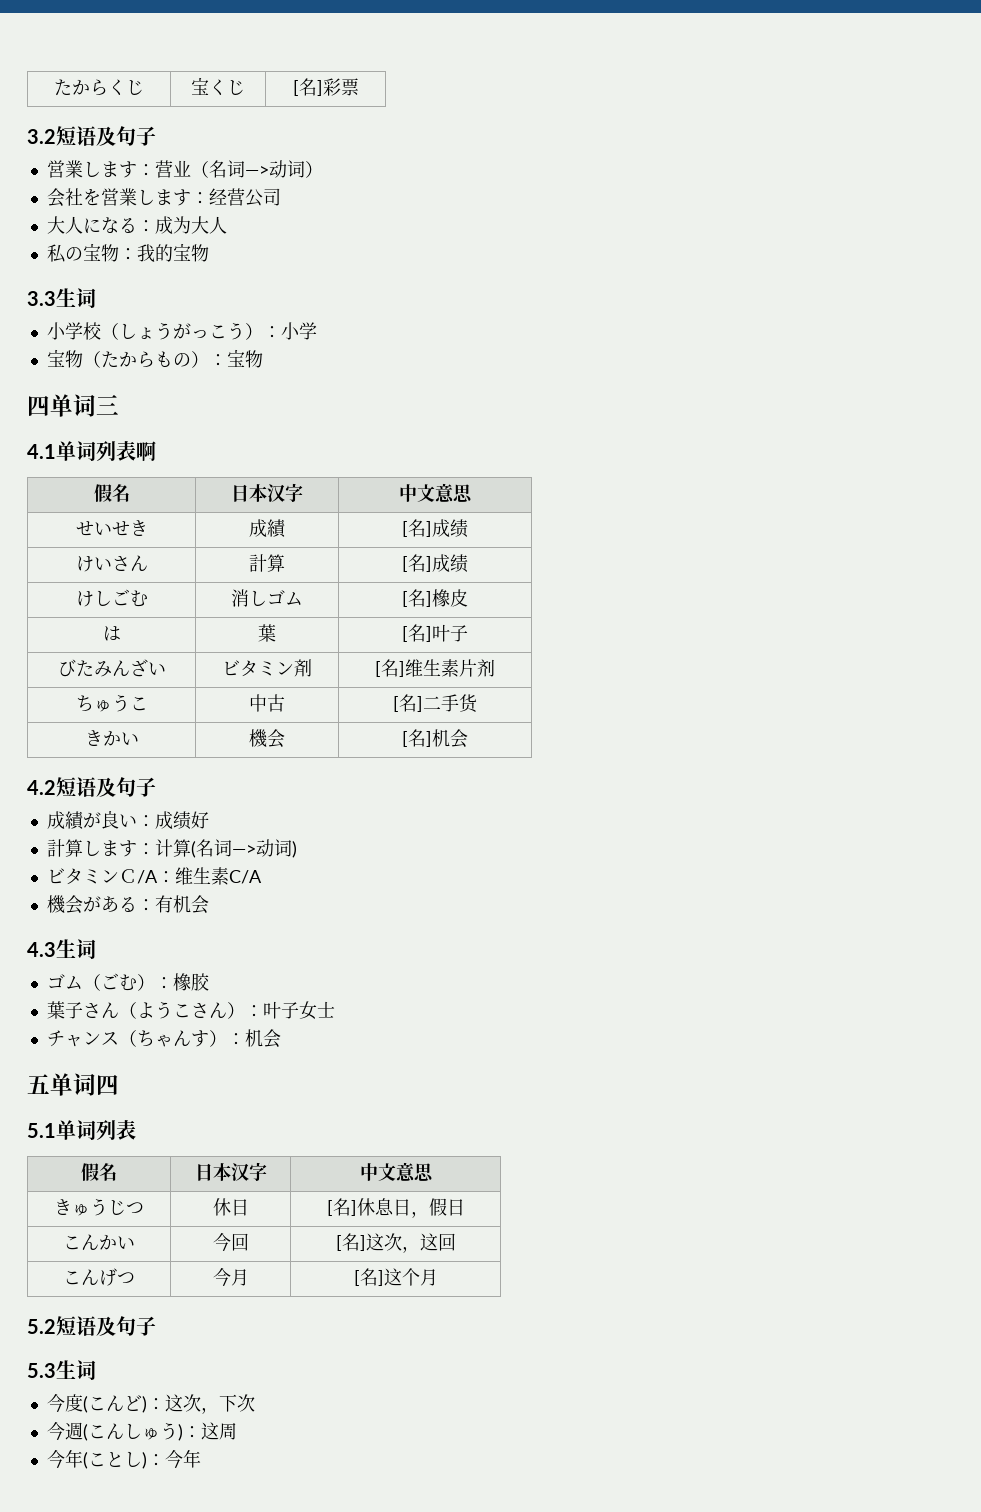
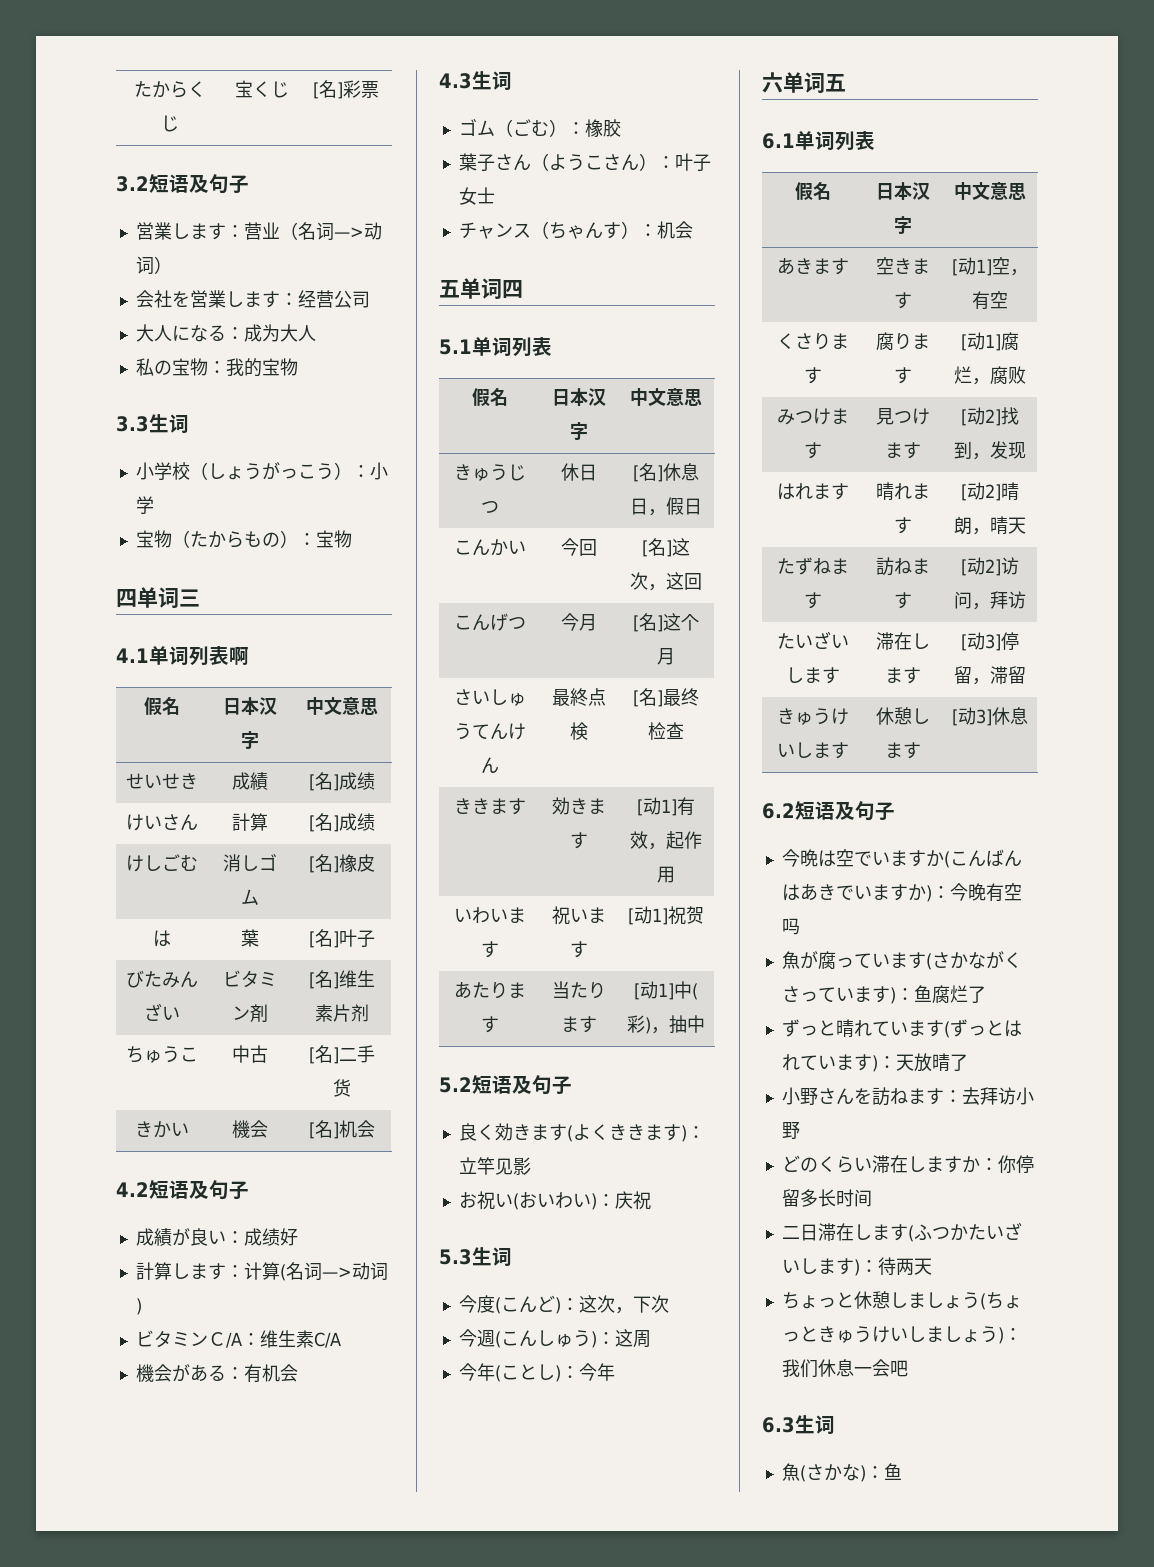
[27,1316,156,1336] // 5.2短语及句子 -> [453,689,526,706] [453,723,526,740] [480,757,499,774] [551,688,606,706] [569,722,588,740] [633,688,699,707] [648,722,684,740] [453,798,526,815] [551,797,606,815] [569,832,588,849] [637,797,695,816] [630,831,702,850] [657,866,675,883] [453,907,526,923] [480,941,499,958] [551,906,606,925] [569,941,588,958] [628,906,704,925] [453,981,526,999] [480,1016,499,1033] [551,981,606,999] [560,1016,597,1033] [634,981,698,1000] [627,1015,705,1034] [439,1075,572,1095] [458,1123,705,1142] [458,1157,531,1175] [458,1191,651,1210] // さいしゅうてんけん | 最終点検 | [名]最终检查 // ききます | 効きます | [动1]有效，起作用 // いわいます | 祝います | [动1]祝贺 // あたります | 当たります | [动1]中(彩)，抽中 // 5.2短语及句子 // 良く効きます(よくききます)：立竿见影 // お祝い(おいわい)：庆祝
(201, 1458) none -> [762,72,846,93] [762,130,875,151] [794,182,831,200] [875,182,930,200] [893,216,912,234] [954,182,1026,200] [776,257,849,275] [875,257,930,275] [893,292,912,309] [952,257,1028,276] [972,291,1008,310] [776,333,849,350] [803,367,822,384] [875,332,930,351] [893,367,912,384] [961,332,1019,351] [954,366,1026,385] [776,408,849,425] [803,442,822,459] [875,408,930,425] [884,442,921,459] [961,407,1019,426] [954,441,1026,460] [776,483,849,500] [875,482,930,500] [893,517,912,534] [961,482,1019,501] [954,516,1026,535] [776,557,849,575] [803,592,822,609] [875,557,930,576] [893,592,912,609] [961,557,1019,576] [954,591,1026,610] [776,631,849,650] [785,667,840,684] [875,632,930,651] [884,667,921,684] [961,632,1019,651] [954,666,1026,685] [776,708,849,725] [776,742,849,759] [875,707,930,725] [884,742,921,759] [952,707,1028,726] [762,801,895,821] [781,849,1022,868] [781,883,1022,902] [781,918,800,935] [781,951,1022,970] [781,985,986,1004] [781,1019,1022,1038] [781,1053,968,1072] [781,1087,1034,1106] [781,1121,800,1139] [781,1155,1034,1174] [781,1189,872,1207] [781,1222,1022,1242] [781,1257,932,1276] [781,1291,1022,1310] [781,1326,1022,1344] [781,1359,908,1378] [762,1415,835,1434] [781,1463,902,1482] // 六单词五 // 6.1单词列表 // 假名 | 日本汉字 | 中文意思 // あきます | 空きます | [动1]空，有空 // くさります | 腐ります | [动1]腐烂，腐败 // みつけます | 見つけます | [动2]找到，发现 // はれます | 晴れます | [动2]晴朗，晴天 // たずねます | 訪ねます | [动2]访问，拜访 // たいざいします | 滞在します | [动3]停留，滞留 // きゅうけいします | 休憩します | [动3]休息 // 6.2短语及句子 // 今晩は空でいますか(こんばんはあきでいますか)：今晚有空吗 // 魚が腐っています(さかながくさっています)：鱼腐烂了 // ずっと晴れています(ずっとはれています)：天放晴了 // 小野さんを訪ねます：去拜访小野 // どのくらい滞在しますか：你停留多长时间 // 二日滞在します(ふつかたいざいします)：待两天 // ちょっと休憩しましょう(ちょっときゅうけいしましょう)：我们休息一会吧 // 6.3生词 // 魚(さかな)：鱼

